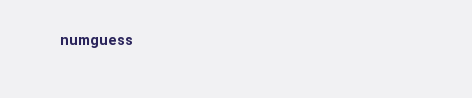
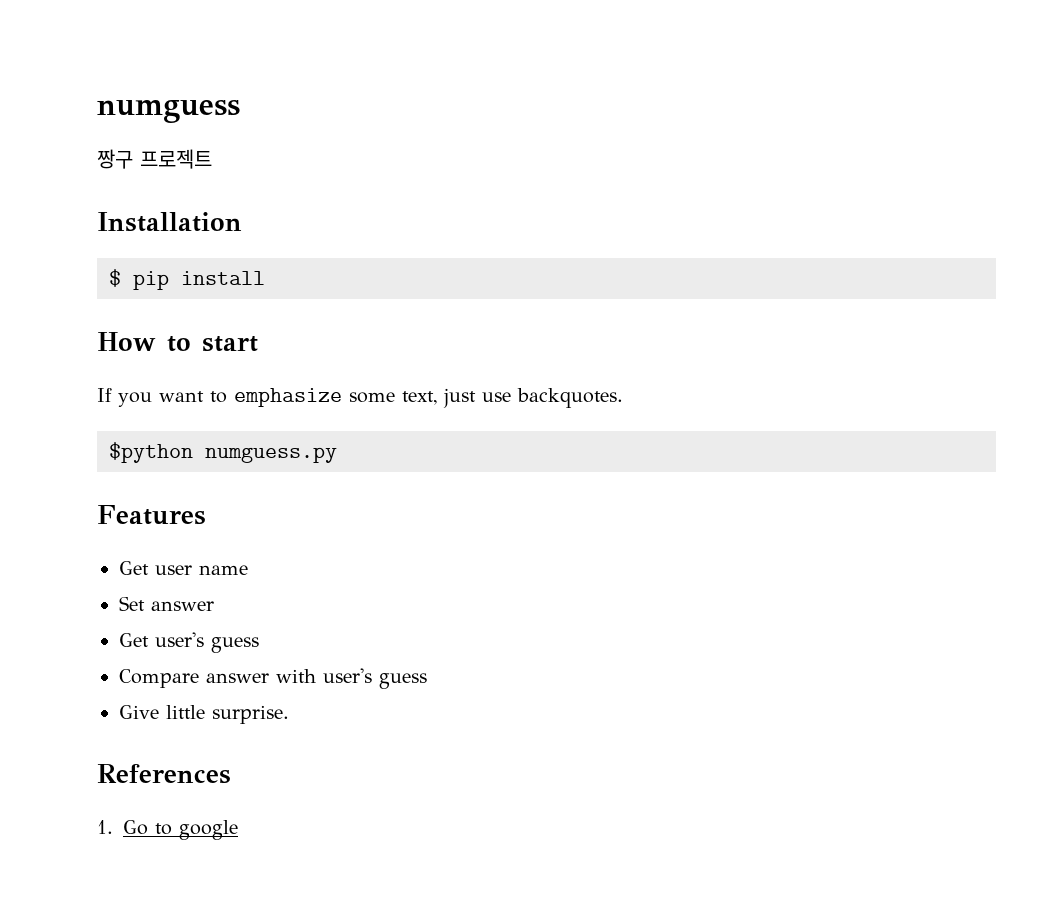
(133, 42) none -> [97,149,212,169] [97,212,242,232] [109,269,265,290] [97,332,258,352] [97,388,623,408] [109,442,337,463] [97,505,206,525] [119,561,248,575] [119,596,214,611] [119,632,259,653] [119,668,427,689] [119,705,289,724] [97,764,231,784] [97,820,239,840] // 짱구 프로젝트 // Installation // $ pip install // How to start // If you want to emphasize some text, just use backquotes. // $python numguess.py // Features // Get user name // Set answer // Get user's guess // Compare answer with user's guess // Give little surprise. // References // 1. Go to google

